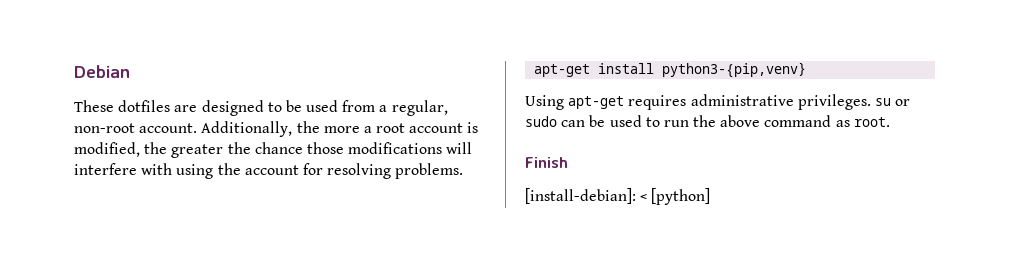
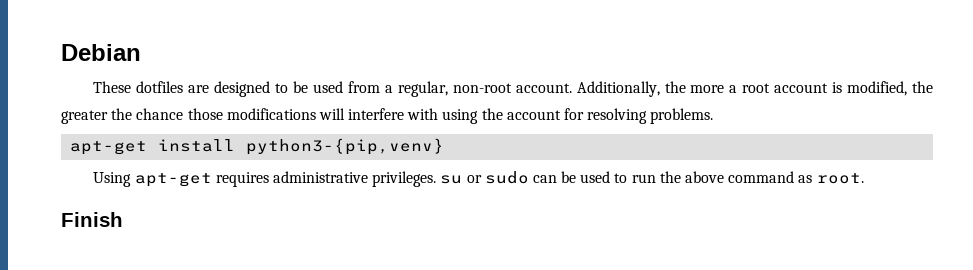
[525,188,711,205] // [install-debian]: < [python] -> (123, 219) none

